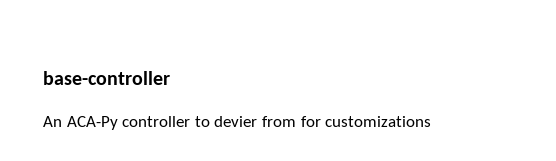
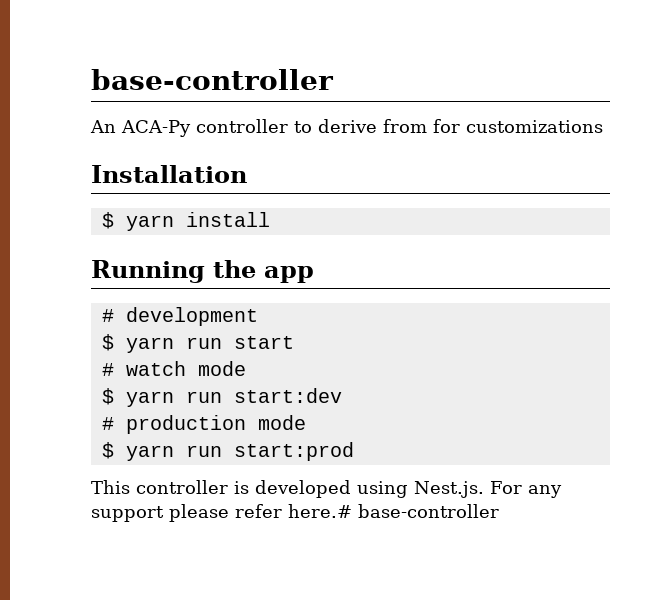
[214,116,258,127] devier -> [318,119,377,133] derive
(432, 121) none -> [91,165,247,183] [101,212,270,231] [91,260,314,283] [101,307,258,326] [101,334,294,353] [101,361,246,376] [101,388,342,407] [101,415,306,434] [101,442,354,461] [91,480,562,498] [91,504,499,522] // Installation // $ yarn install // Running the app // # development // $ yarn run start // # watch mode // $ yarn run start:dev // # production mode // $ yarn run start:prod // This controller is developed using Nest.js. For any support please refer here.# base-controller

